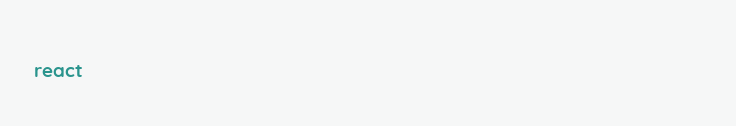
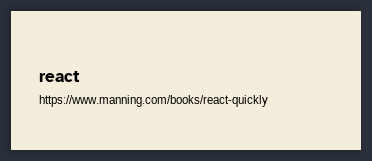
(83, 71) none -> [39,95,268,107] // https://www.manning.com/books/react-quickly

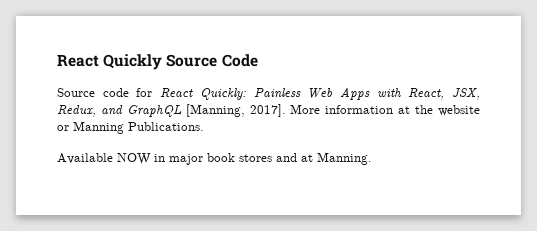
[39,71,80,82] [39,95,268,107] react // https://www.manning.com/books/react-quickly -> [57,54,258,70] [57,87,480,100] [57,104,481,117] [57,121,204,134] [57,152,372,165] React Quickly Source Code // Source code for React Quickly: Painless Web Apps with React, JSX, Redux, and GraphQL [Manning, 2017]. More information at the website or Manning Publications. // Available NOW in major book stores and at Manning.

